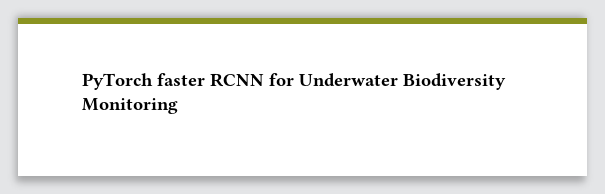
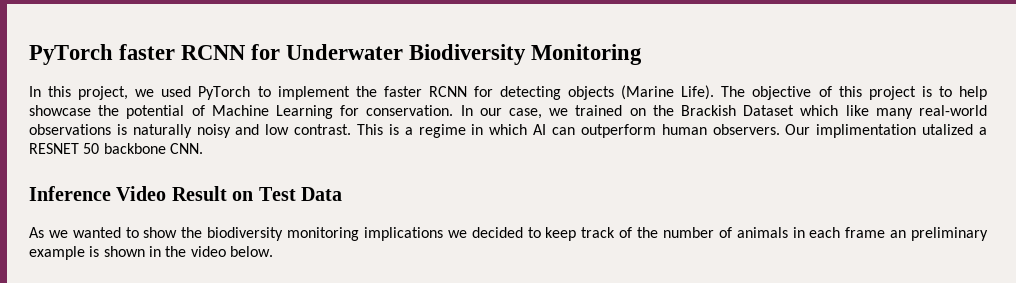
(178, 106) none -> [29,85,987,100] [29,105,988,119] [29,124,988,138] [29,143,203,154] [29,186,342,201] [29,227,988,241] [29,246,273,260] // In this project, we used PyTorch to implement the faster RCNN for detecting objects (Marine Life). The objective of this project is to help showcase the potential of Machine Learning for conservation. In our case, we trained on the Brackish Dataset which like many real-world observations is naturally noisy and low contrast. This is a regime in which AI can outperform human observers. Our implimentation utalized a RESNET 50 backbone CNN. // Inference Video Result on Test Data // As we wanted to show the biodiversity monitoring implications we decided to keep track of the number of animals in each frame an preliminary example is shown in the video below.

